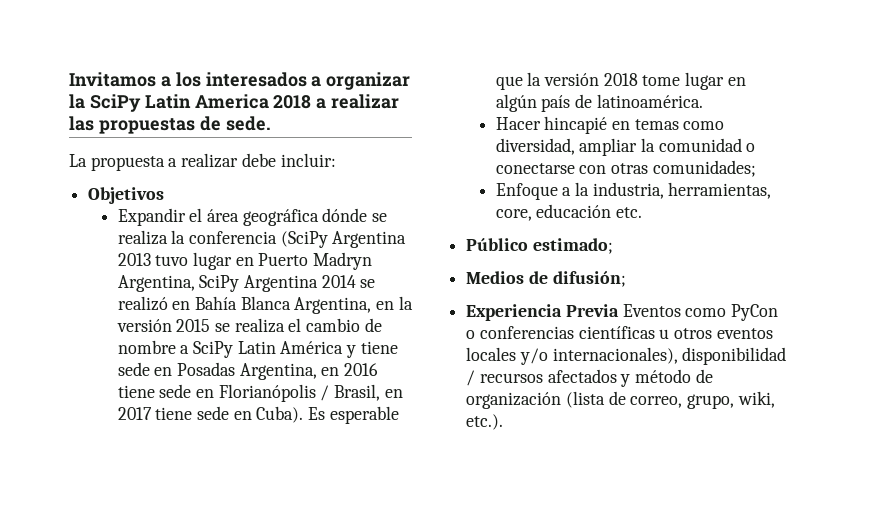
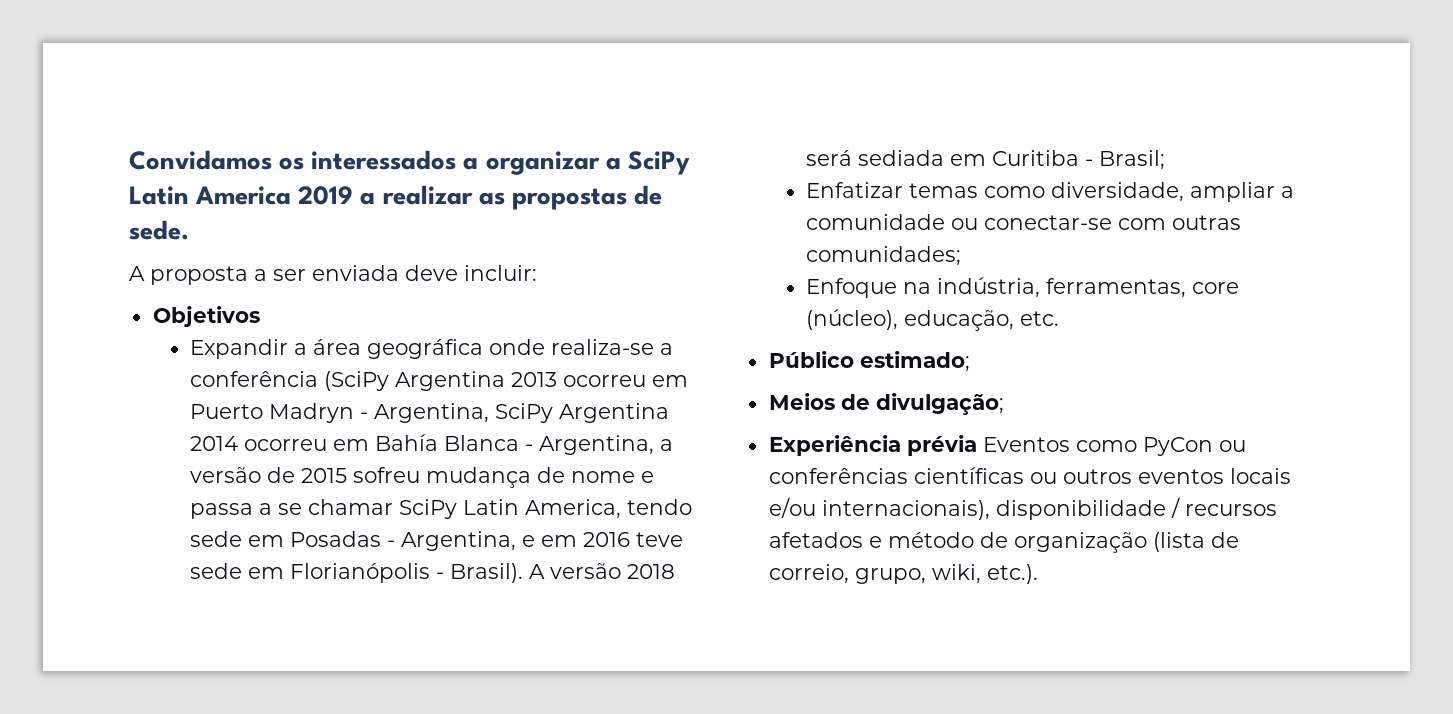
[69,72,307,87] Invitamos a los interesados -> [129,150,457,170] Convidamos os interessados
[69,94,85,109] la -> [605,157,621,170] a
[273,94,400,109] [69,116,195,134] 2018 a realizar las propuestas -> [298,185,627,210] 2019 a realizar as propostas
[69,153,276,171] La propuesta a realizar debe -> [129,265,458,285] A proposta a ser enviada deve
[189,208,203,222] el -> [294,343,308,355] a
[322,208,388,222] [117,230,407,248] [117,252,254,270] dónde se realiza la conferencia (SciPy Argentina 2013 tuvo lugar en -> [489,339,674,355] [190,371,689,391] onde realiza-se a conferência (SciPy Argentina 2013 ocorreu em
(373, 261) none -> [360,412,369,419] -
[360,279,376,288] [117,296,413,314] [116,318,382,333] [117,340,398,358] [117,362,379,380] [117,384,403,402] [117,406,399,424] [495,72,746,90] [495,94,703,112] [495,116,725,134] [495,138,756,156] [495,160,756,177] [495,182,772,200] [495,204,643,221] [466,238,613,254] [466,271,626,287] [466,304,779,321] [466,326,773,339] [466,347,787,365] [466,369,631,387] se realizó en Bahía Blanca Argentina, en la versión 2015 se realiza el cambio de nombre a SciPy Latin América y tiene sede en Posadas Argentina, en 2016 tiene sede en Florianópolis / Brasil, en 2017 tiene sede en Cuba). Es esperable que la versión 2018 tome lugar en algún país de latinoamérica. // Hacer hincapié en temas como diversidad, ampliar la comunidad o conectarse con otras comunidades; // Enfoque a la industria, herramientas, core, educación etc. // Público estimado; // Medios de difusión; // Experiencia Previa Eventos como PyCon o conferencias científicas u otros eventos locales y/o internacionales), disponibilidad / recursos afectados y -> [244,434,674,455] [190,467,655,488] [190,499,693,519] [190,531,684,551] [190,563,676,583] [806,150,1166,170] [806,182,1295,202] [806,214,1242,230] [806,246,962,266] [806,277,1240,298] [806,309,1060,331] [768,351,970,372] [768,393,1004,415] [768,435,1246,456] [768,467,1291,484] [768,497,1277,520] [768,532,882,548] ocorreu em Bahía Blanca - Argentina, a versão de 2015 sofreu mudança de nome e passa a se chamar SciPy Latin America, tendo sede em Posadas - Argentina, e em 2016 teve sede em Florianópolis - Brasil). A versão 2018 será sediada em Curitiba - Brasil; // Enfatizar temas como diversidade, ampliar a comunidade ou conectar-se com outras comunidades; // Enfoque na indústria, ferramentas, core (núcleo), educação, etc. // Público estimado; // Meios de divulgação; // Experiência prévia Eventos como PyCon ou conferências científicas ou outros eventos locais e/ou internacionais), disponibilidade / recursos afetados e
[466,392,562,409] organización -> [1013,532,1147,553] organização
[630,396,683,408] correo, -> [768,564,849,584] correio,

